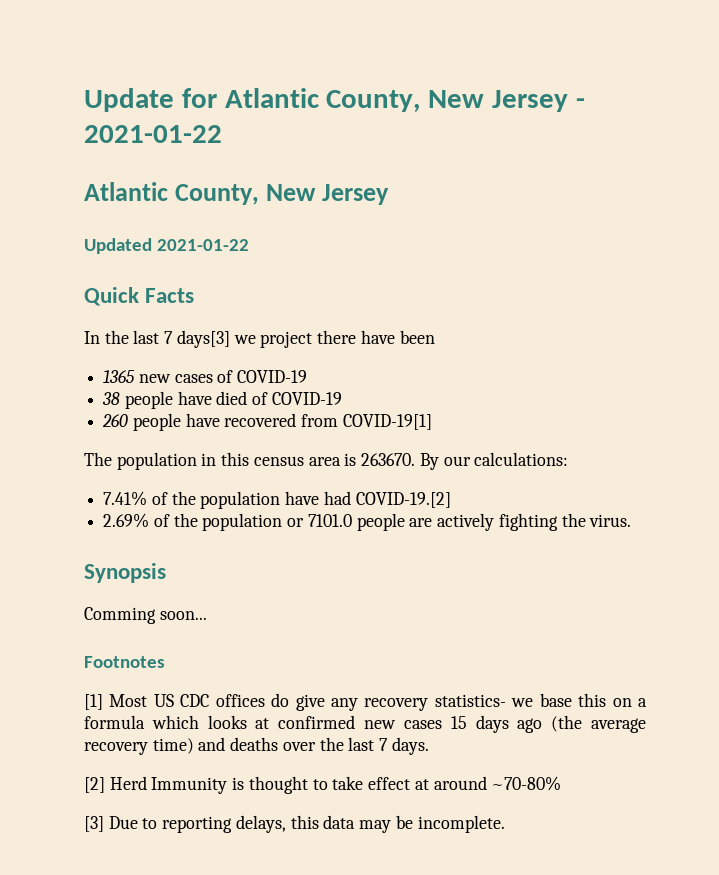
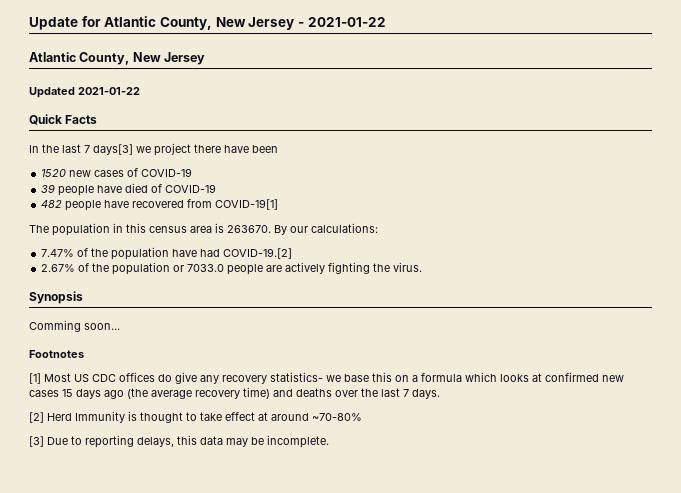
[103,370,136,383] 1365 -> [41,169,67,177] 1520
[102,392,121,405] 38 -> [41,184,56,193] 39
[102,414,129,427] 260 -> [41,200,63,208] 482
[103,491,148,506] 7.41% -> [41,249,75,257] 7.47%
[103,513,150,528] 2.69% -> [41,264,76,272] 2.67%
[307,514,352,527] 7101.0 -> [187,264,225,272] 7033.0

